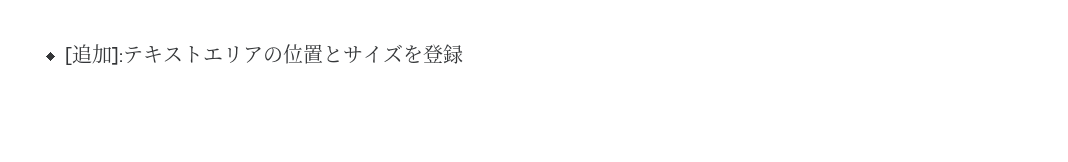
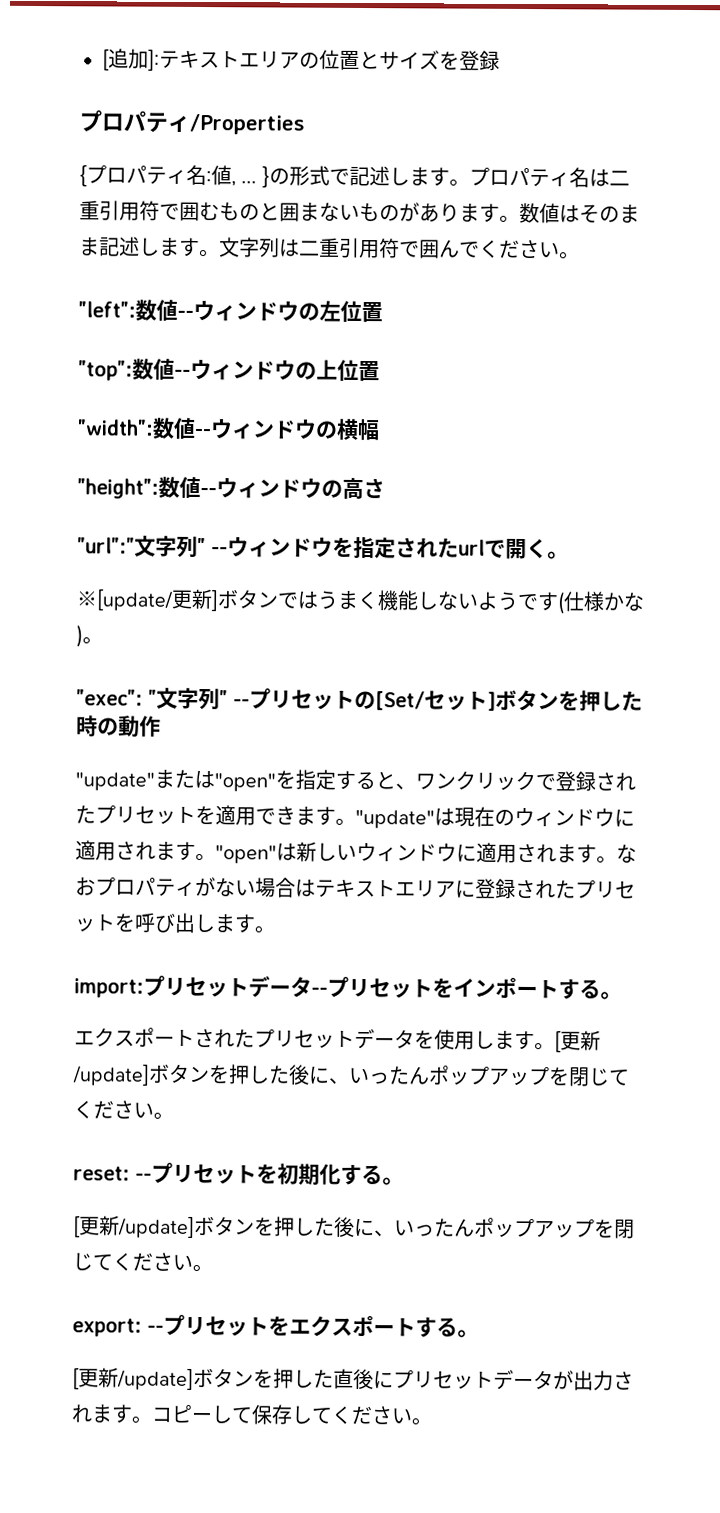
(463, 54) none -> [79,110,305,135] [79,164,630,188] [79,200,640,224] [79,236,580,260] [78,299,383,323] [78,358,380,382] [77,417,380,441] [77,476,385,500] [77,535,569,560] [76,588,645,615] [76,624,103,648] [76,687,643,712] [76,715,161,738] [75,769,636,792] [75,805,635,829] [75,840,637,864] [75,876,636,899] [74,912,275,934] [74,975,622,1000] [74,1027,601,1053] [72,1063,630,1087] [73,1100,174,1120] [73,1162,404,1186] [73,1215,635,1239] [72,1252,213,1273] [72,1314,479,1338] [72,1367,634,1391] [71,1404,432,1426] // プロパティ/Properties // {プロパティ名:値, ... }の形式で記述します。プロパティ名は二重引用符で囲むものと囲まないものがあります。数値はそのまま記述します。文字列は二重引用符で囲んでください。 // "left":数値--ウィンドウの左位置 // "top":数値--ウィンドウの上位置 // "width":数値--ウィンドウの横幅 // "height":数値--ウィンドウの高さ // "url":"文字列" --ウィンドウを指定されたurlで開く。 // ※[update/更新]ボタンではうまく機能しないようです(仕様かな)。 // "exec": "文字列" --プリセットの[Set/セット]ボタンを押した時の動作 // "update"または"open"を指定すると、ワンクリックで登録されたプリセットを適用できます。"update"は現在のウィンドウに適用されます。"open"は新しいウィンドウに適用されます。なおプロパティがない場合はテキストエリアに登録されたプリセットを呼び出します。 // import:プリセットデータ--プリセットをインポートする。 // エクスポートされたプリセットデータを使用します。[更新/update]ボタンを押した後に、いったんポップアップを閉じてください。 // reset: --プリセットを初期化する。 // [更新/update]ボタンを押した後に、いったんポップアップを閉じてください。 // export: --プリセットをエクスポートする。 // [更新/update]ボタンを押した直後にプリセットデータが出力されます。コピーして保存してください。

